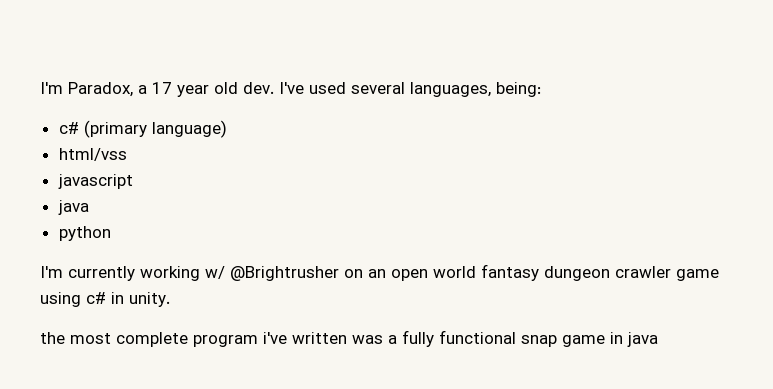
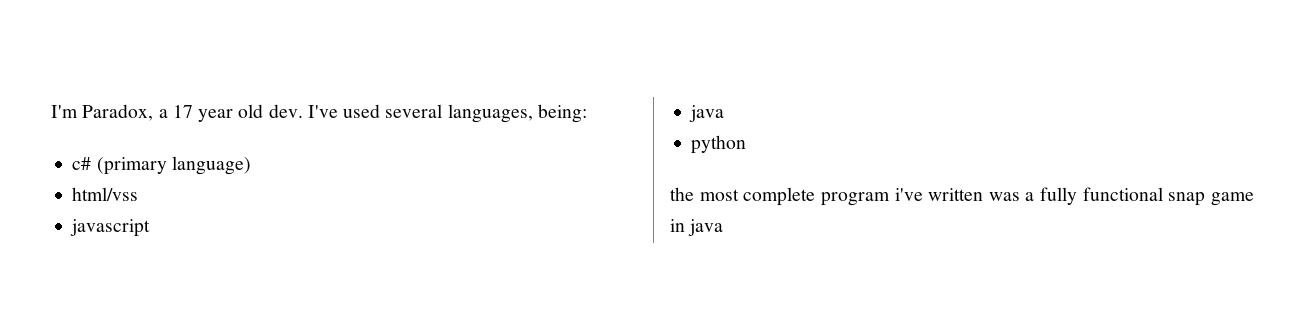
[40,264,719,281] [40,292,170,307] // I'm currently working w/ @Brightrusher on an open world fantasy dungeon crawler game using c# in unity. -> (747, 144) none

